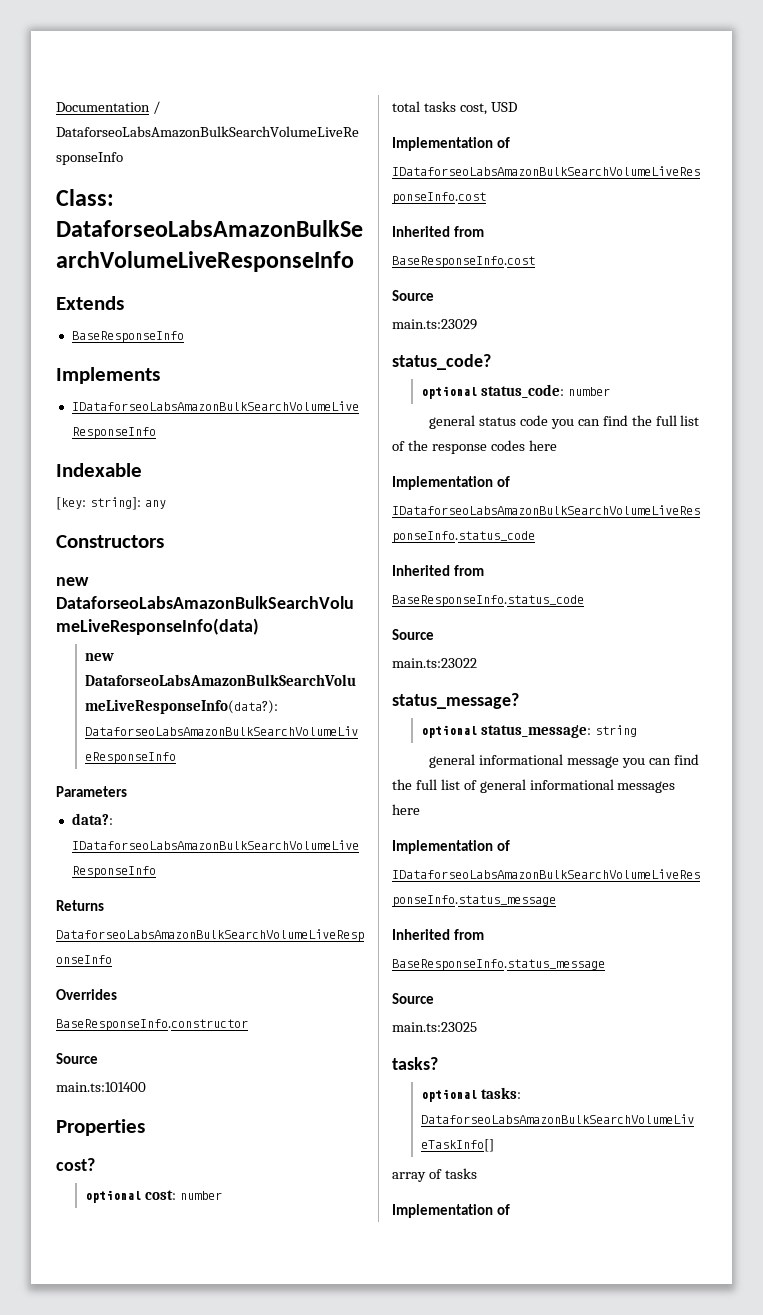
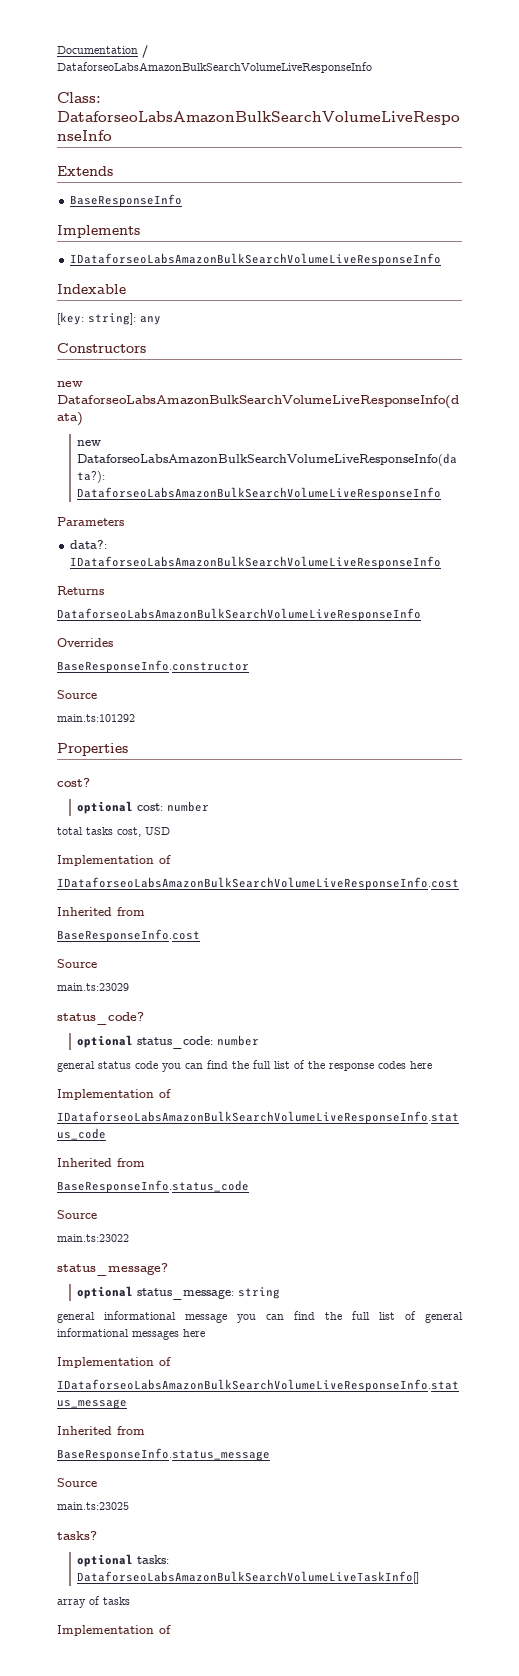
[56,1082,146,1092] main.ts:101400 -> [57,714,135,722] main.ts:101292

